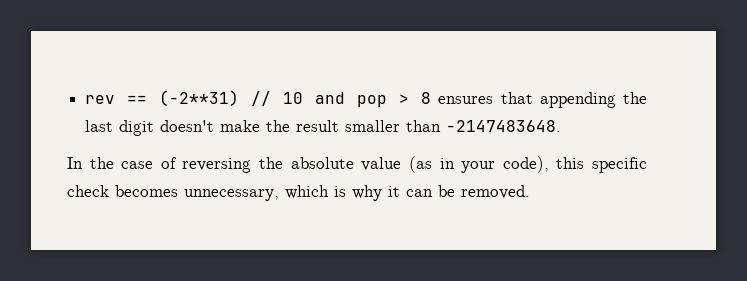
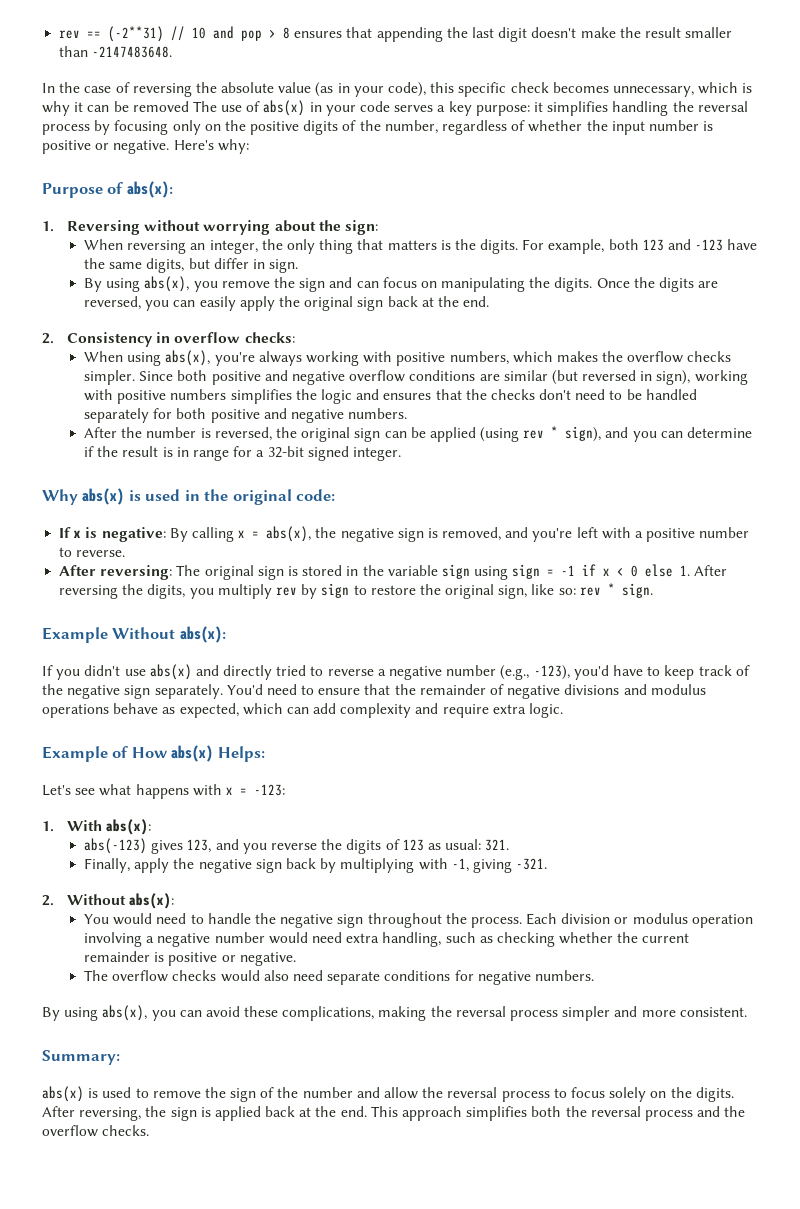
[461,185,530,199] removed. -> [132,100,748,116] [42,120,714,135] [42,139,249,154] [42,181,173,198] [42,220,378,235] [84,239,758,254] [84,258,299,273] [84,276,719,292] [84,296,490,311] [42,332,295,347] [84,350,732,366] [84,370,748,385] [84,389,697,404] [84,408,408,423] [84,426,753,442] [84,446,401,461] [42,488,336,505] [59,526,750,542] [59,547,126,557] [59,564,728,580] [59,583,653,599] [42,626,226,643] [42,664,750,680] [42,684,706,699] [42,703,564,718] [42,745,265,762] [42,784,285,799] [42,819,152,835] [84,838,510,854] [84,858,548,873] [42,893,175,909] [84,913,753,928] [84,932,690,947] [84,951,296,966] [84,970,594,985] [42,1005,747,1021] [42,1050,120,1065] [42,1086,734,1102] [42,1106,746,1121] [42,1125,150,1137] removed The use of abs(x) in your code serves a key purpose: it simplifies handling the reversal process by focusing only on the positive digits of the number, regardless of whether the input number is positive or negative. Here's why: // Purpose of abs(x): // 1. Reversing without worrying about the sign: // When reversing an integer, the only thing that matters is the digits. For example, both 123 and -123 have the same digits, but differ in sign. // By using abs(x), you remove the sign and can focus on manipulating the digits. Once the digits are reversed, you can easily apply the original sign back at the end. // 2. Consistency in overflow checks: // When using abs(x), you're always working with positive numbers, which makes the overflow checks simpler. Since both positive and negative overflow conditions are similar (but reversed in sign), working with positive numbers simplifies the logic and ensures that the checks don't need to be handled separately for both positive and negative numbers. // After the number is reversed, the original sign can be applied (using rev * sign), and you can determine if the result is in range for a 32-bit signed integer. // Why abs(x) is used in the original code: // If x is negative: By calling x = abs(x), the negative sign is removed, and you're left with a positive number to reverse. // After reversing: The original sign is stored in the variable sign using sign = -1 if x < 0 else 1. After reversing the digits, you multiply rev by sign to restore the original sign, like so: rev * sign. // Example Without abs(x): // If you didn't use abs(x) and directly tried to reverse a negative number (e.g., -123), you'd have to keep track of the negative sign separately. You'd need to ensure that the remainder of negative divisions and modulus operations behave as expected, which can add complexity and require extra logic. // Example of How abs(x) Helps: // Let's see what happens with x = -123: // 1. With abs(x): // abs(-123) gives 123, and you reverse the digits of 123 as usual: 321. // Finally, apply the negative sign back by multiplying with -1, giving -321. // 2. Without abs(x): // You would need to handle the negative sign throughout the process. Each division or modulus operation involving a negative number would need extra handling, such as checking whether the current remainder is positive or negative. // The overflow checks would also need separate conditions for negative numbers. // By using abs(x), you can avoid these complications, making the reversal process simpler and more consistent. // Summary: // abs(x) is used to remove the sign of the number and allow the reversal process to focus solely on the digits. After reversing, the sign is applied back at the end. This approach simplifies both the reversal process and the overflow checks.

